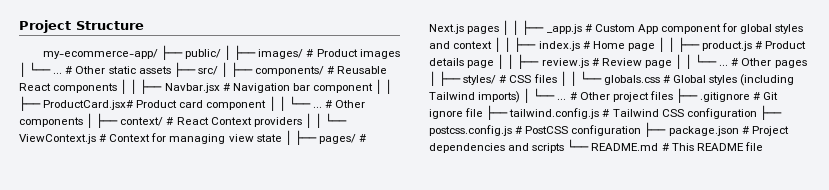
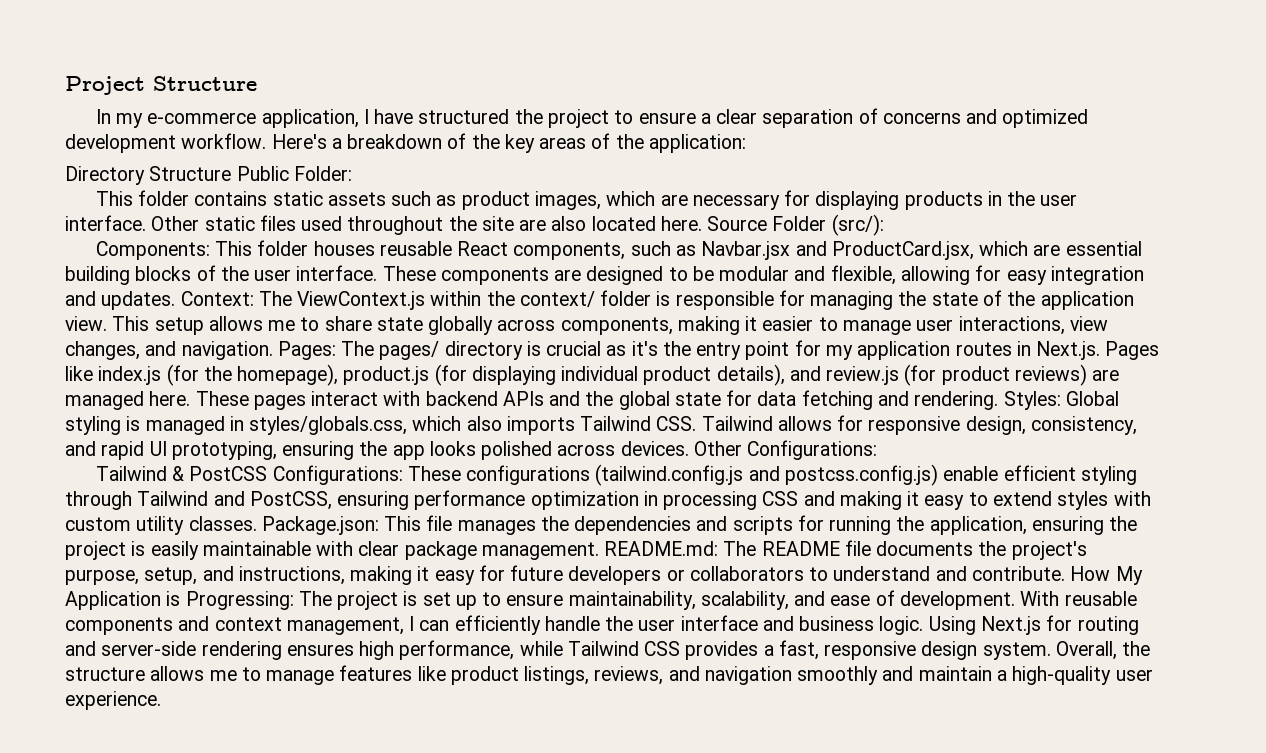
[42,45,400,60] [19,62,388,77] [19,79,393,94] [19,96,366,111] [19,113,348,128] [19,130,367,145] [429,20,804,35] [429,37,807,52] [429,54,807,69] [429,71,795,86] [429,88,779,103] [429,105,782,120] [429,122,789,137] [429,139,763,153] my-ecommerce-app/ ├── public/ │ ├── images/ # Product images │ └── ... # Other static assets ├── src/ │ ├── components/ # Reusable React components │ │ ├── Navbar.jsx # Navigation bar component │ │ ├── ProductCard.jsx# Product card component │ │ └── ... # Other components │ ├── context/ # React Context providers │ │ └── ViewContext.js # Context for managing view state │ ├── pages/ # Next.js pages │ │ ├── _app.js # Custom App component for global styles and context │ │ ├── index.js # Home page │ │ ├── product.js # Product details page │ │ ├── review.js # Review page │ │ └── ... # Other pages │ ├── styles/ # CSS files │ │ └── globals.css # Global styles (including Tailwind imports) │ └── ... # Other project files ├── .gitignore # Git ignore file ├── tailwind.config.js # Tailwind CSS configuration ├── postcss.config.js # PostCSS configuration ├── package.json # Project dependencies and scripts └── README.md # This README file -> [95,108,1089,128] [65,133,746,153] [65,166,352,185] [95,190,1078,210] [65,214,884,236] [95,240,1142,260] [65,265,1144,285] [65,290,1134,310] [65,316,1108,335] [65,340,1160,360] [65,364,1120,386] [65,390,1119,410] [65,415,1137,435] [65,440,878,460] [95,464,1137,486] [65,490,1151,510] [65,515,1138,535] [65,540,1087,560] [65,565,1143,585] [65,590,1137,610] [65,615,1139,635] [65,640,1151,660] [65,665,1153,685] [65,691,161,710] In my e-commerce application, I have structured the project to ensure a clear separation of concerns and optimized development workflow. Here's a breakdown of the key areas of the application: // Directory Structure Public Folder: // This folder contains static assets such as product images, which are necessary for displaying products in the user interface. Other static files used throughout the site are also located here. Source Folder (src/): // Components: This folder houses reusable React components, such as Navbar.jsx and ProductCard.jsx, which are essential building blocks of the user interface. These components are designed to be modular and flexible, allowing for easy integration and updates. Context: The ViewContext.js within the context/ folder is responsible for managing the state of the application view. This setup allows me to share state globally across components, making it easier to manage user interactions, view changes, and navigation. Pages: The pages/ directory is crucial as it's the entry point for my application routes in Next.js. Pages like index.js (for the homepage), product.js (for displaying individual product details), and review.js (for product reviews) are managed here. These pages interact with backend APIs and the global state for data fetching and rendering. Styles: Global styling is managed in styles/globals.css, which also imports Tailwind CSS. Tailwind allows for responsive design, consistency, and rapid UI prototyping, ensuring the app looks polished across devices. Other Configurations: // Tailwind & PostCSS Configurations: These configurations (tailwind.config.js and postcss.config.js) enable efficient styling through Tailwind and PostCSS, ensuring performance optimization in processing CSS and making it easy to extend styles with custom utility classes. Package.json: This file manages the dependencies and scripts for running the application, ensuring the project is easily maintainable with clear package management. README.md: The README file documents the project's purpose, setup, and instructions, making it easy for future developers or collaborators to understand and contribute. How My Application is Progressing: The project is set up to ensure maintainability, scalability, and ease of development. With reusable components and context management, I can efficiently handle the user interface and business logic. Using Next.js for routing and server-side rendering ensures high performance, while Tailwind CSS provides a fast, responsive design system. Overall, the structure allows me to manage features like product listings, reviews, and navigation smoothly and maintain a high-quality user experience.

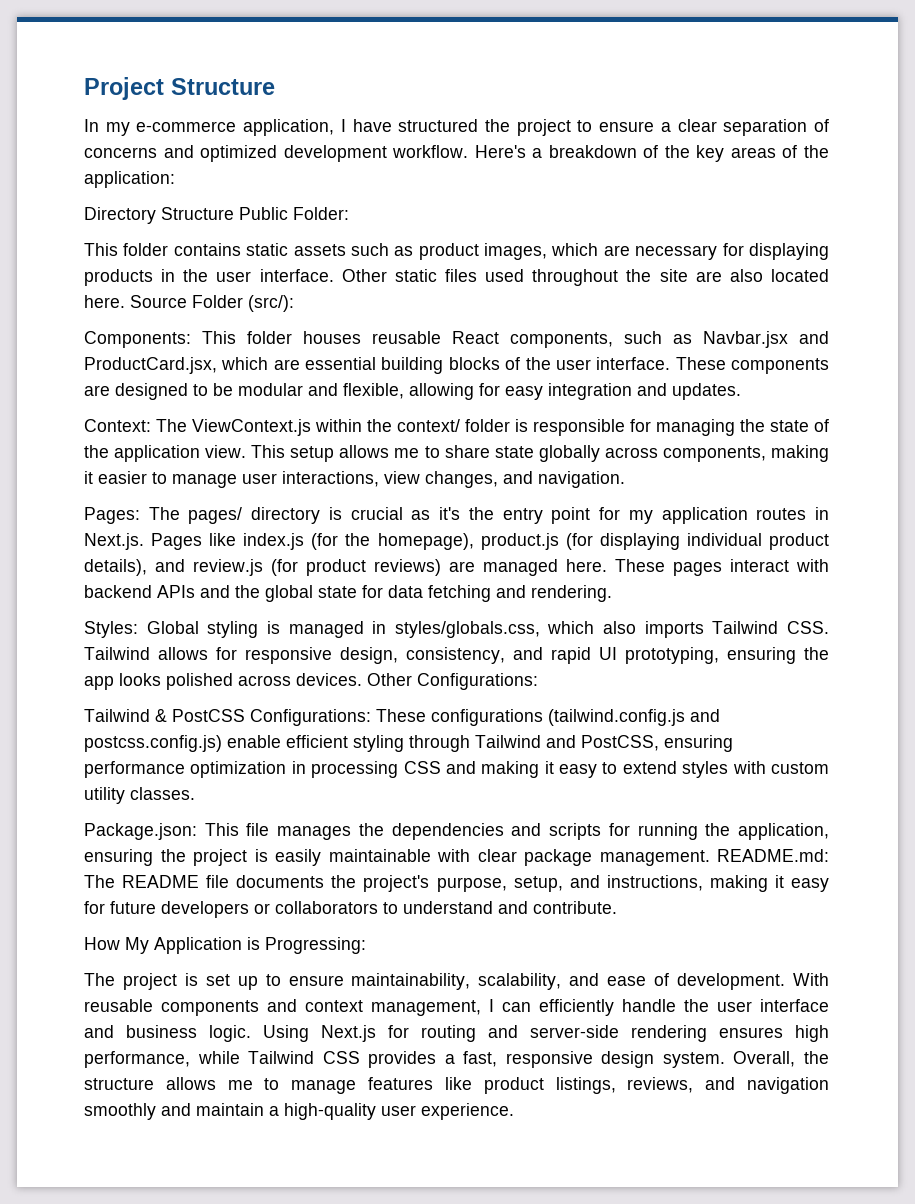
(176, 300) none -> (741, 391) //
(273, 350) none -> (625, 479) //
(999, 400) none -> (612, 593) //
(257, 523) none -> (195, 793) //
(1065, 573) none -> (617, 907) //
(294, 600) none -> (366, 945) //

